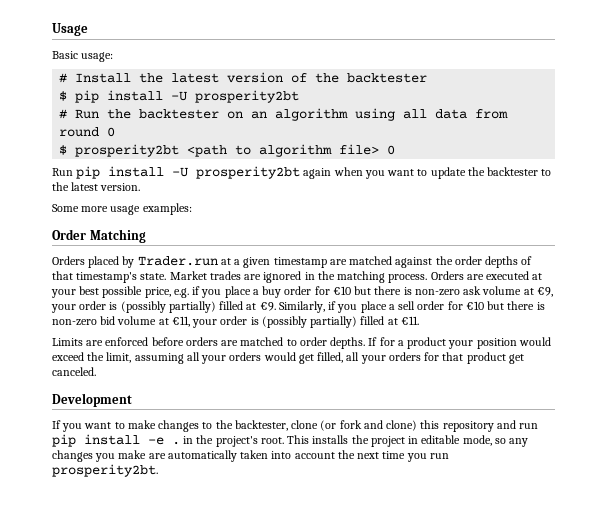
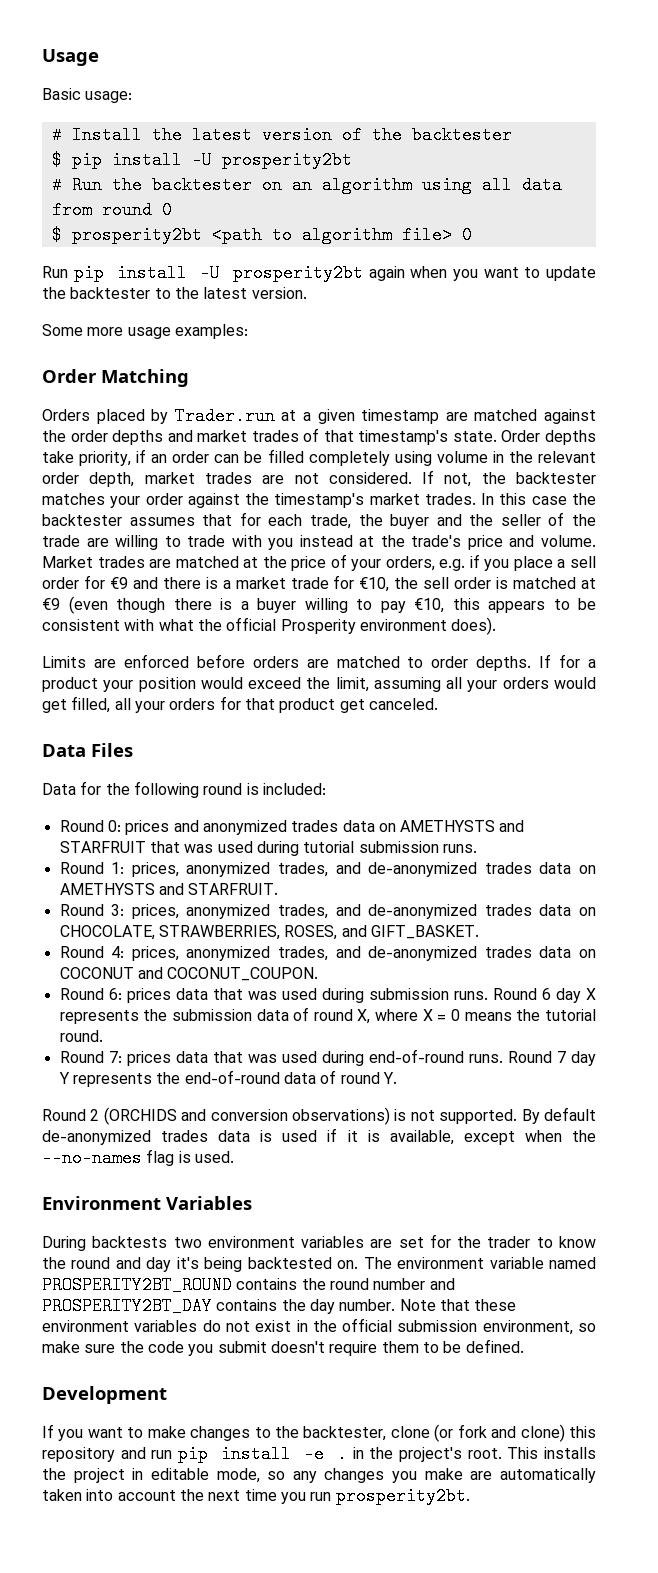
(519, 262) none -> [167,430,299,442] and market trades
[169,271,543,283] [51,286,171,298] Market trades are ignored in the matching process. Orders are executed at your best possible price, -> [501,430,597,445] [42,449,597,466] [42,470,596,487] [42,493,596,508] [42,512,596,529] [42,535,597,550] [42,554,435,571] Order depths take priority, if an order can be filled completely using volume in the relevant order depth, market trades are not considered. If not, the backtester matches your order against the timestamp's market trades. In this case the backtester assumes that for each trade, the buyer and the seller of the trade are willing to trade with you instead at the trade's price and volume. Market trades are matched at the price of your orders,
[262,286,553,298] [51,301,545,313] [52,316,419,328] buy order for €10 but there is non-zero ask volume at €9, your order is (possibly partially) filled at €9. Similarly, if you place a sell order for €10 but there is non-zero bid volume at €11, your order is (possibly partially) filled at €11. -> [570,556,597,568] [42,575,596,592] [42,596,596,614] [42,617,497,635] sell order for €9 and there is a market trade for €10, the sell order is matched at €9 (even though there is a buyer willing to pay €10, this appears to be consistent with what the official Prosperity environment does).
(96, 371) none -> [42,743,133,757] [42,781,326,798] [59,820,525,835] [59,841,477,856] [59,862,597,877] [59,883,279,895] [59,904,597,919] [59,925,479,940] [59,946,597,961] [59,967,319,981] [59,988,597,1003] [59,1007,596,1024] [59,1030,103,1042] [59,1049,596,1066] [58,1070,397,1087] [42,1107,597,1125] [42,1128,597,1145] [42,1149,234,1167] [42,1196,252,1210] [42,1234,596,1251] [42,1257,596,1272] [42,1276,455,1294] [42,1297,517,1315] [42,1318,596,1335] [42,1339,524,1356] // Data Files // Data for the following round is included: // Round 0: prices and anonymized trades data on AMETHYSTS and STARFRUIT that was used during tutorial submission runs. // Round 1: prices, anonymized trades, and de-anonymized trades data on AMETHYSTS and STARFRUIT. // Round 3: prices, anonymized trades, and de-anonymized trades data on CHOCOLATE, STRAWBERRIES, ROSES, and GIFT_BASKET. // Round 4: prices, anonymized trades, and de-anonymized trades data on COCONUT and COCONUT_COUPON. // Round 6: prices data that was used during submission runs. Round 6 day X represents the submission data of round X, where X = 0 means the tutorial round. // Round 7: prices data that was used during end-of-round runs. Round 7 day Y represents the end-of-round data of round Y. // Round 2 (ORCHIDS and conversion observations) is not supported. By default de-anonymized trades data is used if it is available, except when the --no-names flag is used. // Environment Variables // During backtests two environment variables are set for the trader to know the round and day it's being backtested on. The environment variable named PROSPERITY2BT_ROUND contains the round number and PROSPERITY2BT_DAY contains the day number. Note that these environment variables do not exist in the official submission environment, so make sure the code you submit doesn't require them to be defined.

